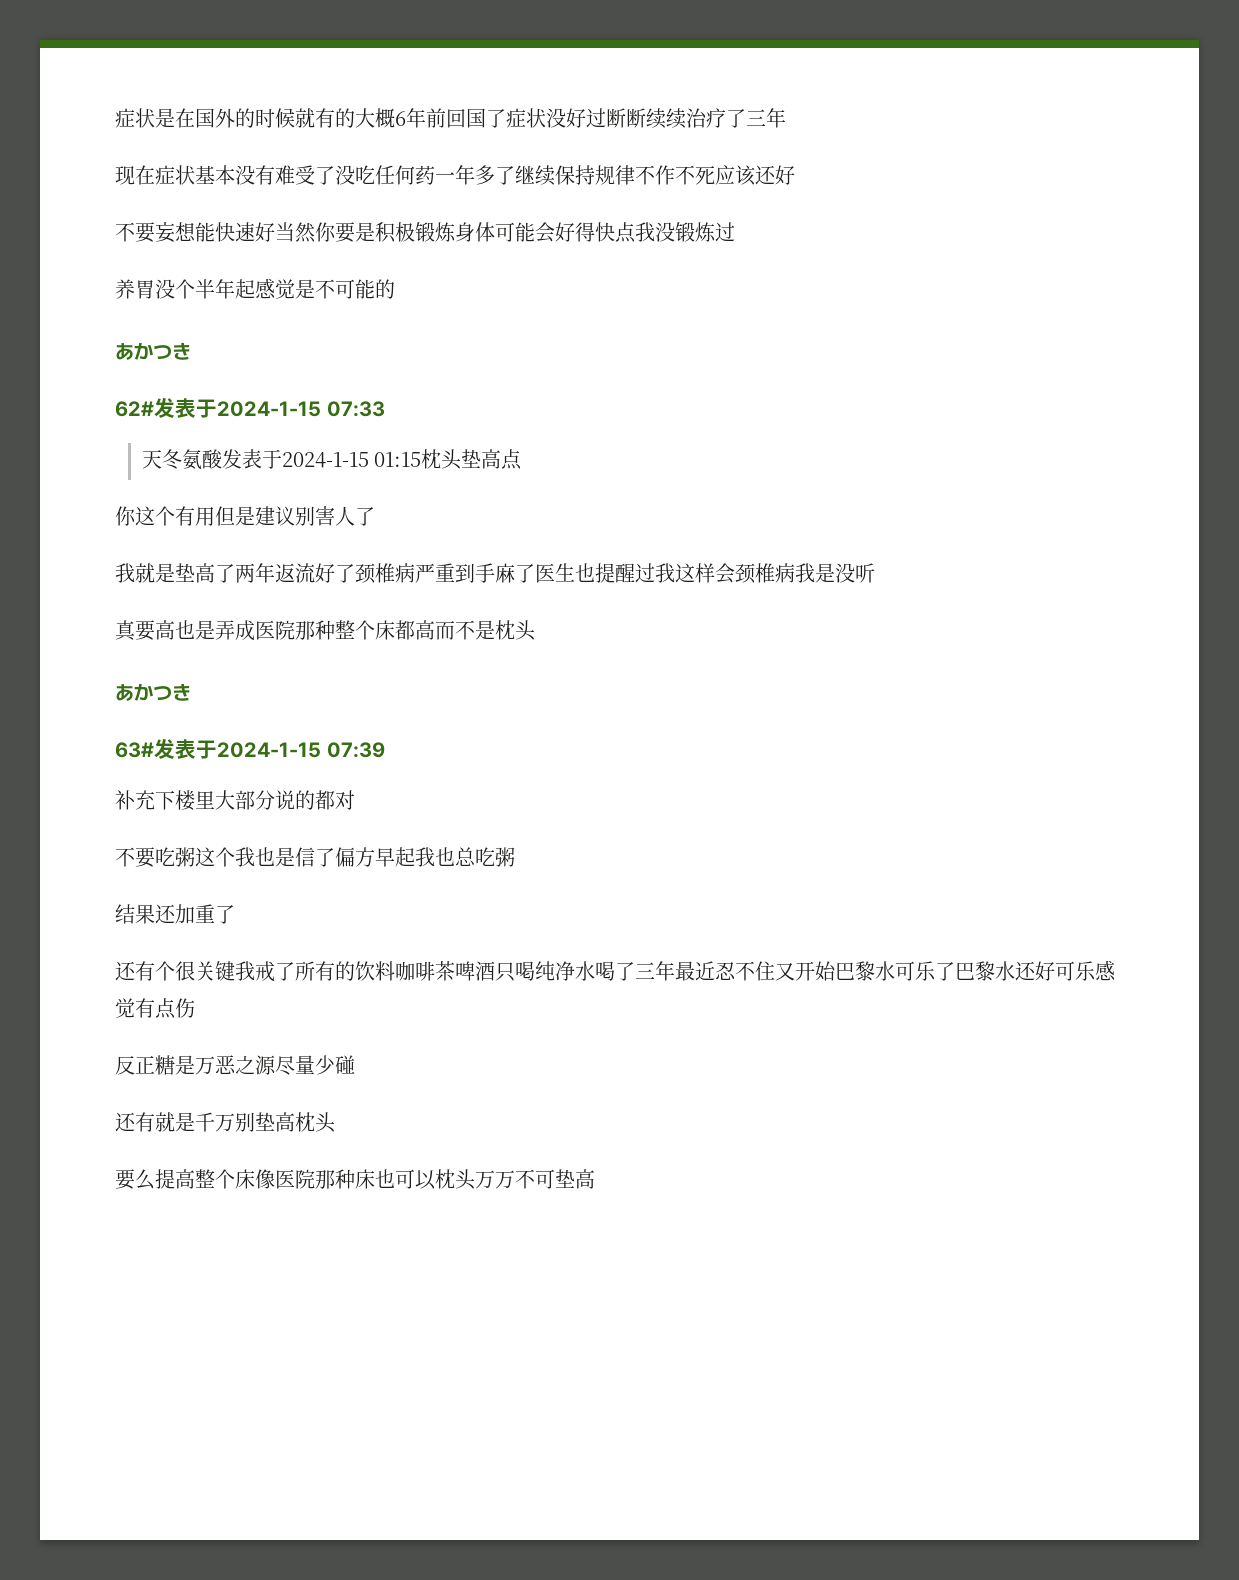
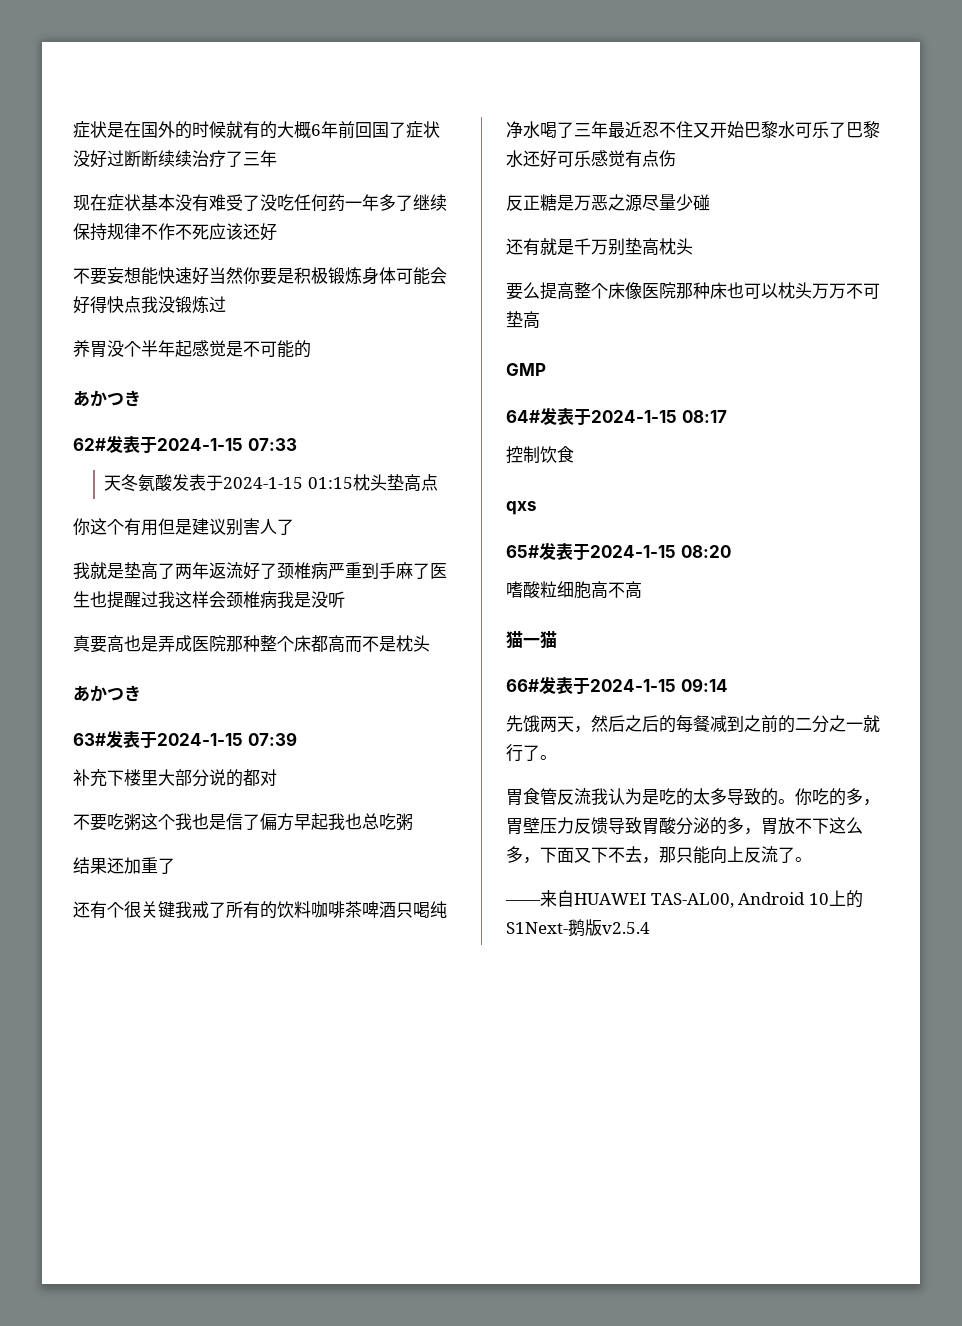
(595, 1179) none -> [506,363,546,376] [506,407,727,425] [506,446,574,464] [506,501,537,515] [506,542,731,560] [506,581,642,599] [506,631,557,648] [506,676,728,694] [506,715,880,733] [506,744,557,762] [506,788,880,806] [506,817,863,835] [506,846,812,864] [505,890,863,908] [506,919,650,937] // GMP // 64#发表于2024-1-15 08:17 // 控制饮食 // qxs // 65#发表于2024-1-15 08:20 // 嗜酸粒细胞高不高 // 猫一猫 // 66#发表于2024-1-15 09:14 // 先饿两天，然后之后的每餐减到之前的二分之一就行了。 // 胃食管反流我认为是吃的太多导致的。你吃的多，胃壁压力反馈导致胃酸分泌的多，胃放不下这么多，下面又下不去，那只能向上反流了。 // ——来自HUAWEI TAS-AL00, Android 10上的S1Next-鹅版v2.5.4

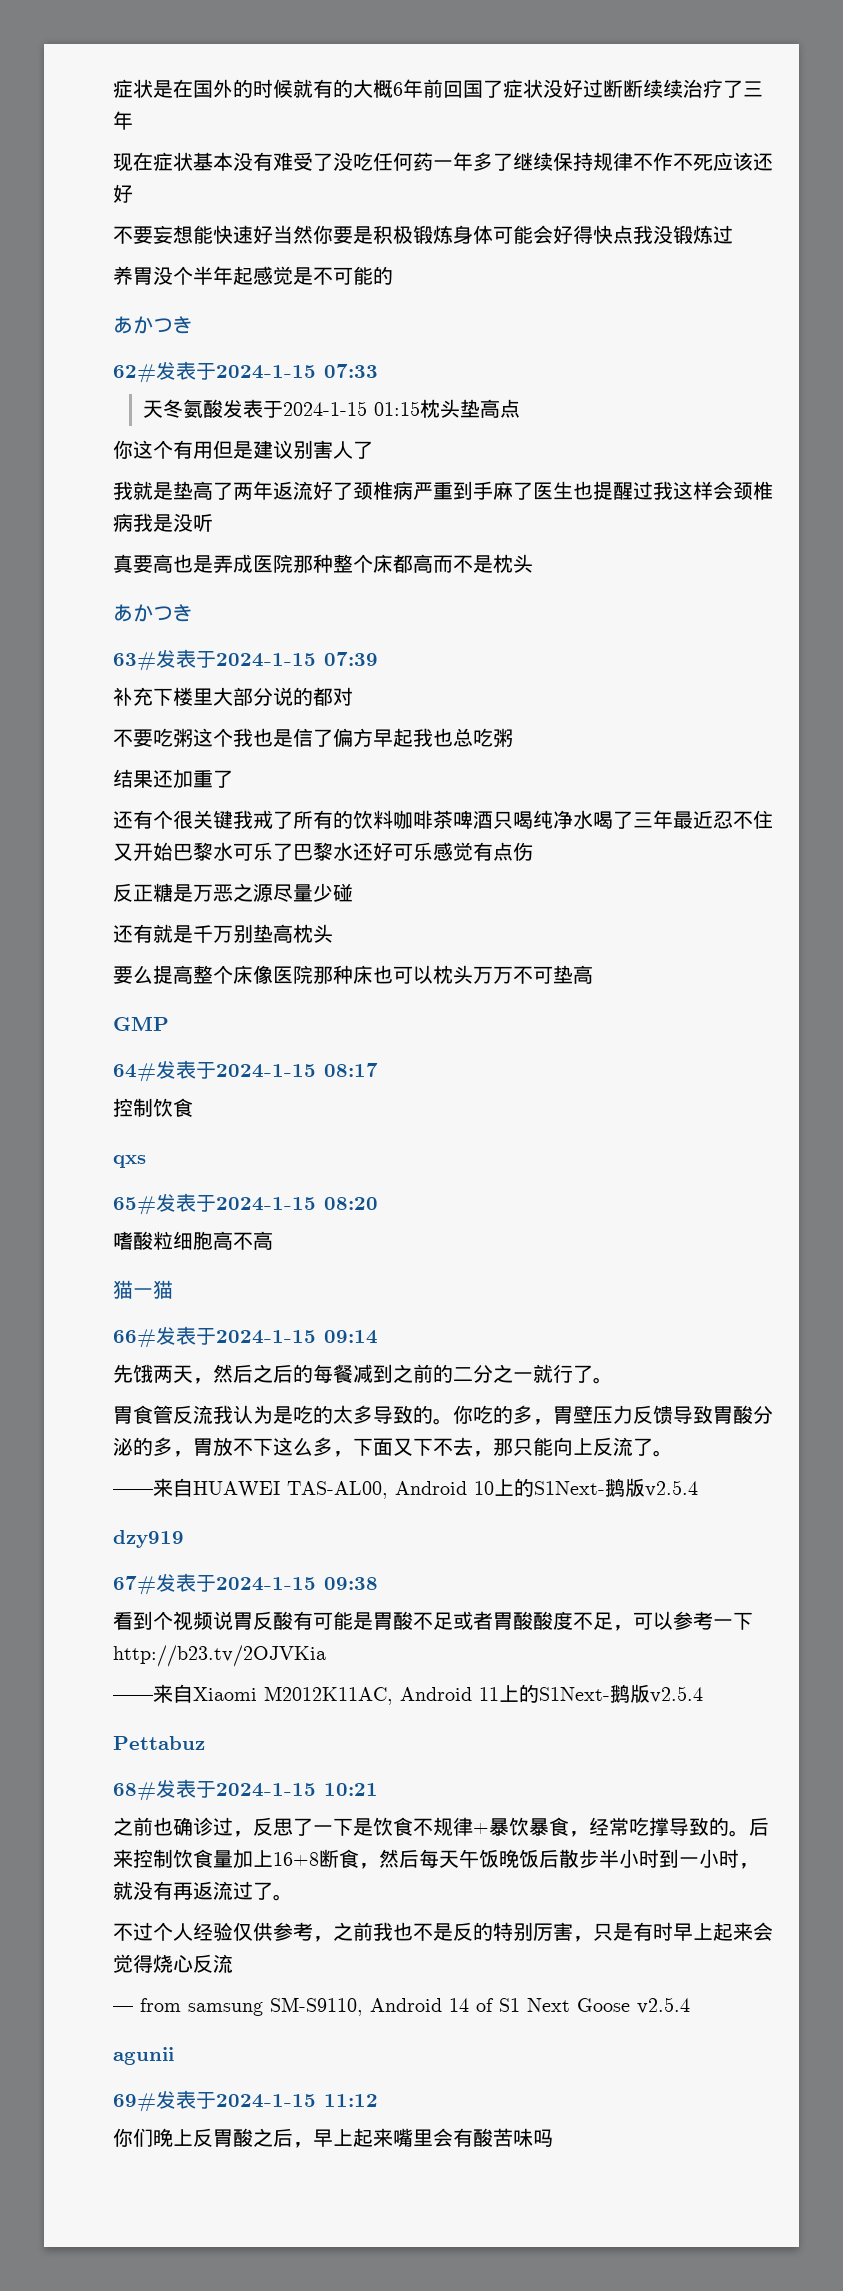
(650, 928) none -> [113,1530,184,1548] [113,1573,378,1595] [113,1611,753,1631] [113,1645,326,1667] [113,1684,703,1705] [113,1736,205,1750] [113,1779,378,1801] [113,1817,769,1837] [113,1849,759,1869] [113,1881,293,1901] [113,1922,773,1942] [113,1954,233,1973] [113,1997,690,2016] [113,2047,174,2065] [113,2090,378,2112] [113,2128,553,2148] // dzy919 // 67#发表于2024-1-15 09:38 // 看到个视频说胃反酸有可能是胃酸不足或者胃酸酸度不足，可以参考一下http://b23.tv/2OJVKia // ——来自Xiaomi M2012K11AC, Android 11上的S1Next-鹅版v2.5.4 // Pettabuz // 68#发表于2024-1-15 10:21 // 之前也确诊过，反思了一下是饮食不规律+暴饮暴食，经常吃撑导致的。后来控制饮食量加上16+8断食，然后每天午饭晚饭后散步半小时到一小时，就没有再返流过了。 // 不过个人经验仅供参考，之前我也不是反的特别厉害，只是有时早上起来会觉得烧心反流 // — from samsung SM-S9110, Android 14 of S1 Next Goose v2.5.4 // agunii // 69#发表于2024-1-15 11:12 // 你们晚上反胃酸之后，早上起来嘴里会有酸苦味吗

